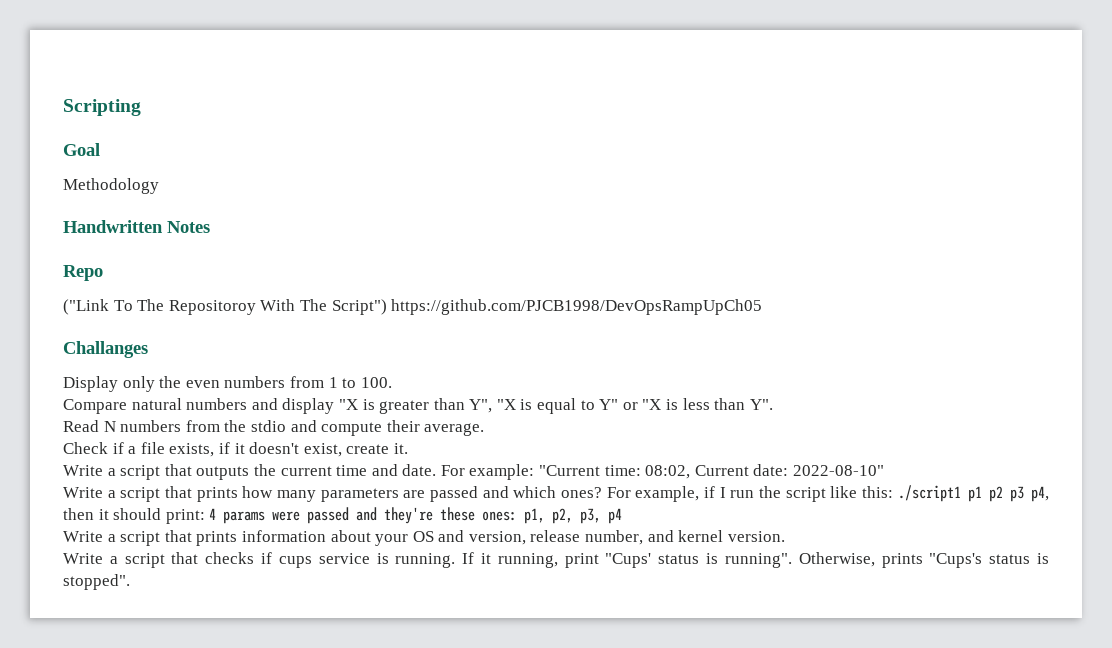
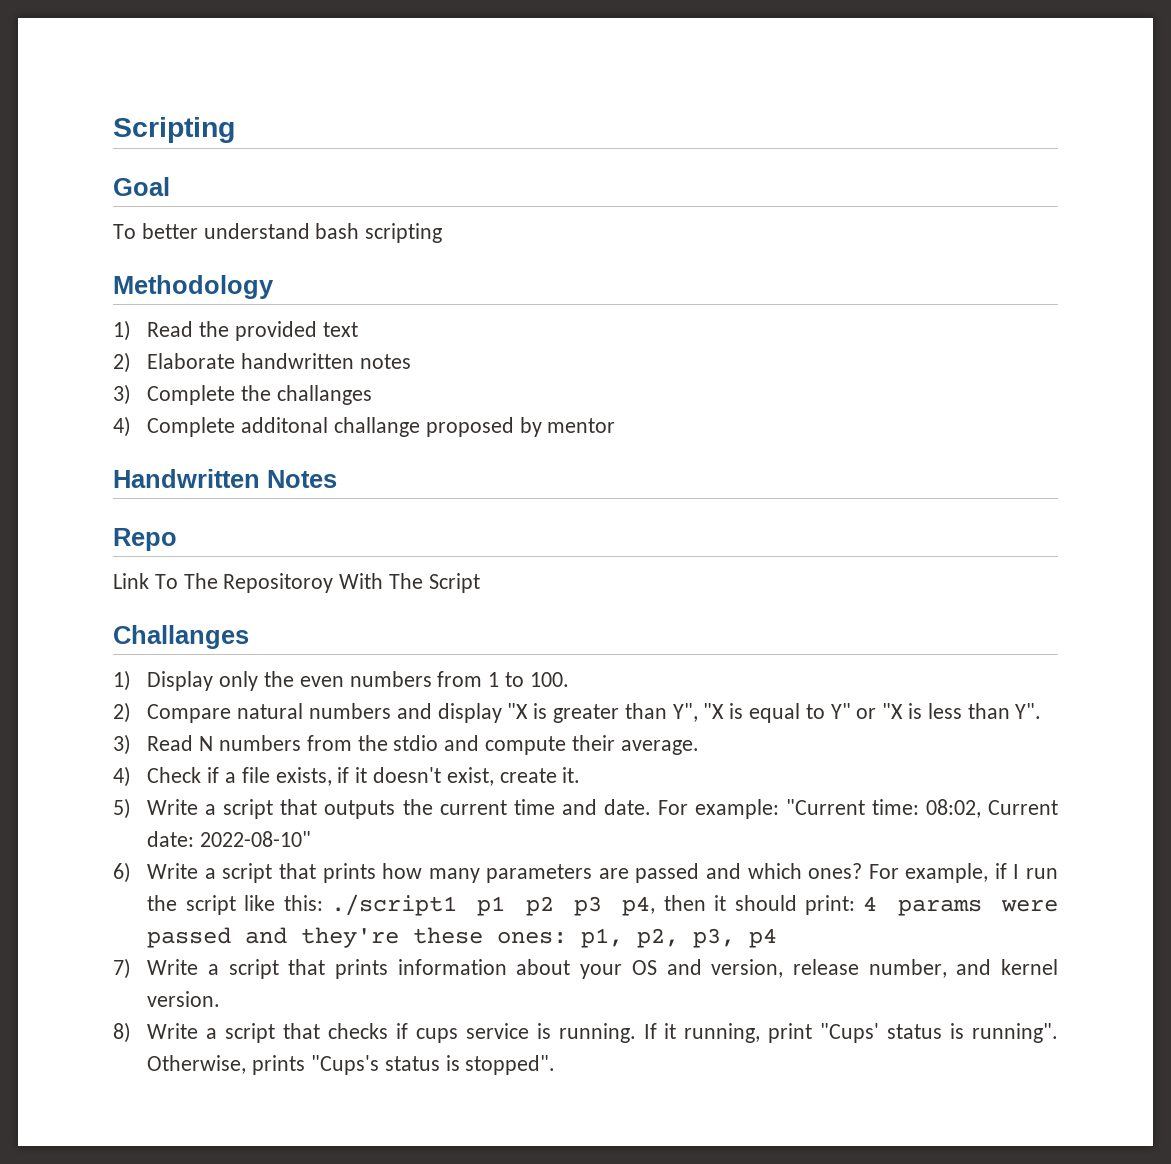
[63,178,159,194] Methodology -> [113,223,443,243] [113,275,274,299] [113,320,358,341] [113,352,411,373] [113,384,372,405] [113,416,616,437] To better understand bash scripting // Methodology // 1) Read the provided text // 2) Elaborate handwritten notes // 3) Complete the challanges // 4) Complete additonal challange proposed by mentor
[63,299,109,315] ("Link -> [113,573,149,589] Link
[331,299,763,315] Script") https://github.com/PJCB1998/DevOpsRampUpCh05 -> [428,573,480,593] Script
(148, 349) none -> [113,670,131,691] 1)
(392, 382) none -> [113,702,131,723] 2)
(773, 404) none -> [113,734,131,755] 3)
(485, 429) none -> [113,766,131,787] 4)
(408, 448) none -> [113,798,131,819] 5)
(885, 470) none -> [113,862,131,883] 6)
(623, 516) none -> [113,958,131,979] 7)
(785, 536) none -> [113,1022,131,1043] 8)

